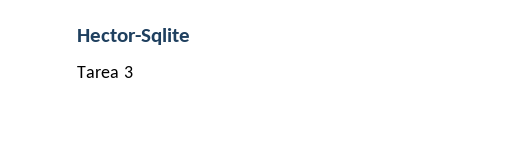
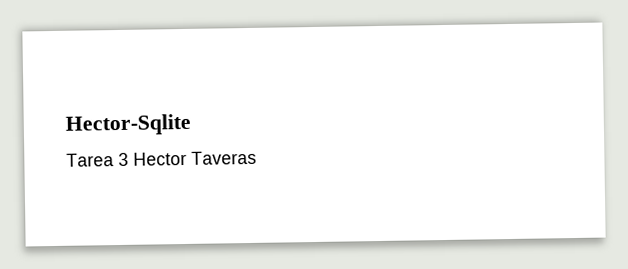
(133, 72) none -> [133,150,257,166] Hector Taveras

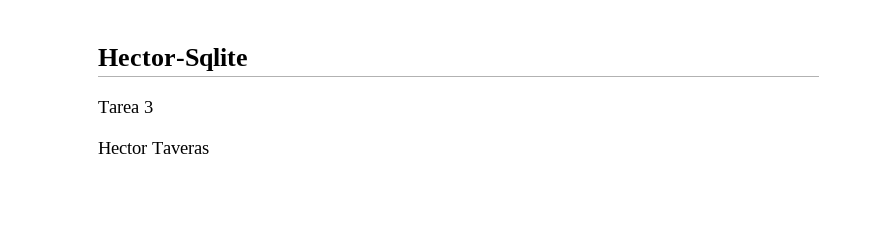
(129, 159) none -> (153, 107) //

